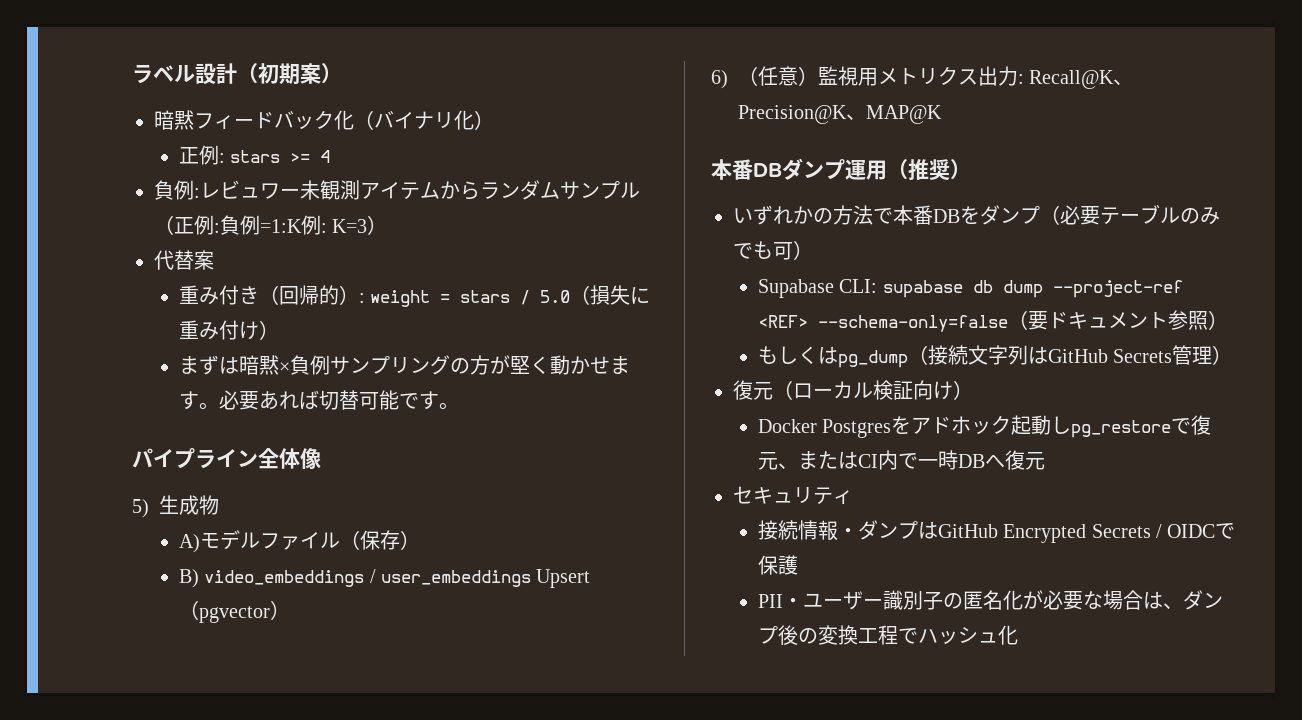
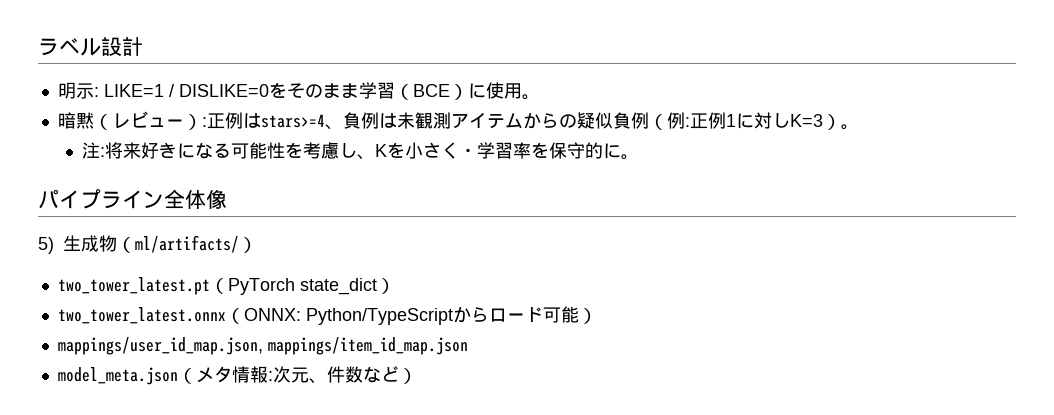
[237,63,342,85] [154,110,494,130] [178,145,331,165] [154,180,300,200] （初期案） // 暗黙フィードバック化（バイナリ化） // 正例: stars >= 4 // 負例:レビュワー -> [57,82,540,100] [57,111,397,130] // 明示: LIKE=1 / DISLIKE=0をそのまま学習（BCE）に使用。 // 暗黙（レビュー）:正例はstars>=4、負例は
[480,180,640,200] [154,215,388,235] [154,250,214,270] [178,285,651,307] [178,320,279,340] [178,355,630,375] [178,390,439,410] ランダムサンプル（正例:負例=1:K例: K=3） // 代替案 // 重み付き（回帰的）: weight = stars / 5.0（損失に重み付け） // まずは暗黙×負例サンプリングの方が堅く動かせます。必要あれば切替可能です -> [558,112,859,130] [81,142,621,160] の疑似負例（例:正例1に対しK=3）。 // 注:将来好きになる可能性を考慮し、Kを小さく・学習率を保守的に
[178,530,420,553] [178,569,591,588] [178,600,290,623] [711,66,1134,89] [738,105,942,124] [711,158,971,180] [733,204,1220,225] [733,240,813,260] [757,279,1183,298] [757,310,1228,332] [757,345,1233,368] [733,380,973,400] [757,415,1212,438] [757,450,1045,470] [733,486,853,505] [757,520,1236,543] [757,555,798,575] [757,590,1223,610] [757,625,1018,645] // A)モデルファイル（保存） // B) video_embeddings / user_embeddings Upsert（pgvector） // 6)（任意）監視用メトリクス出力: Recall@K、Precision@K、MAP@K // 本番DBダンプ運用（推奨） // いずれかの方法で本番DBをダンプ（必要テーブルのみでも可） // Supabase CLI: supabase db dump --project-ref <REF> --schema-only=false（要ドキュメント参照） // もしくはpg_dump（接続文字列はGitHub Secrets管理） // 復元（ローカル検証向け） // Docker Postgresをアドホック起動しpg_restoreで復元、またはCI内で一時DBへ復元 // セキュリティ // 接続情報・ダンプはGitHub Encrypted Secrets / OIDCで保護 // PII・ユーザー識別子の匿名化が必要な場合は、ダンプ後の変換工程でハッシュ化 -> [117,235,257,253] [57,277,395,295] [57,306,597,325] [57,337,468,355] [57,366,417,385] （ml/artifacts/） // two_tower_latest.pt（PyTorch state_dict） // two_tower_latest.onnx（ONNX: Python/TypeScriptからロード可能） // mappings/user_id_map.json, mappings/item_id_map.json // model_meta.json（メタ情報:次元、件数など）

